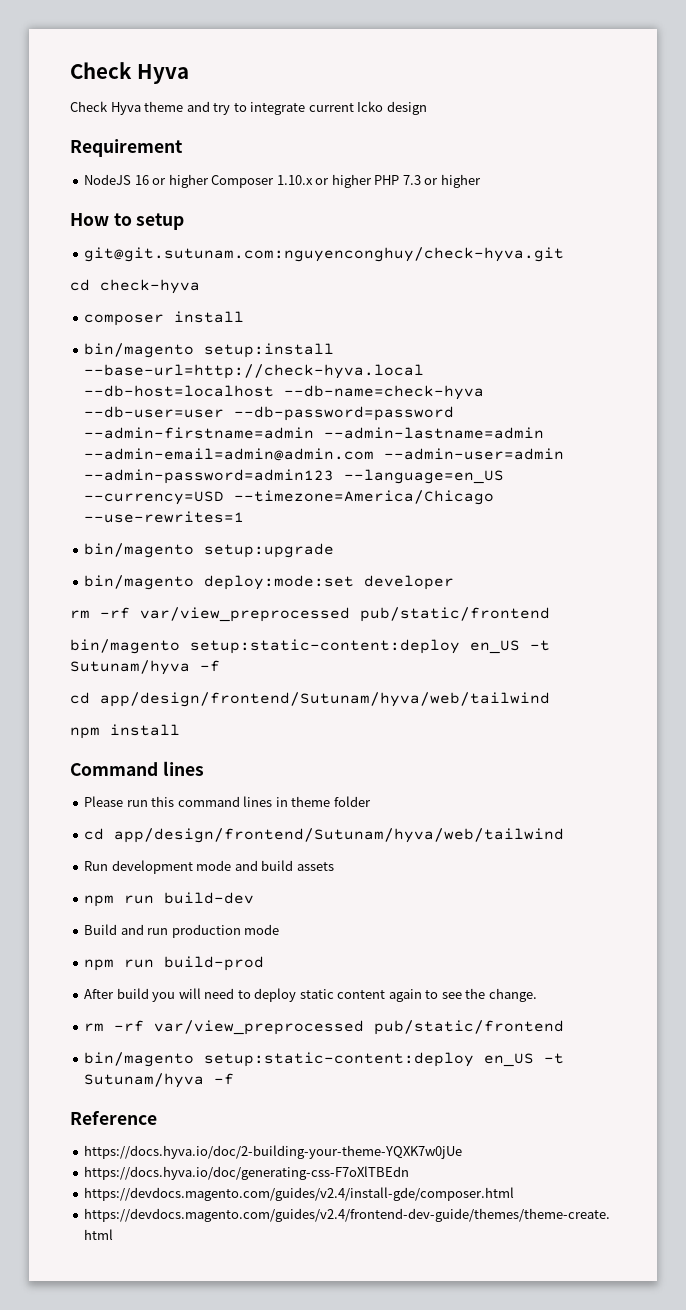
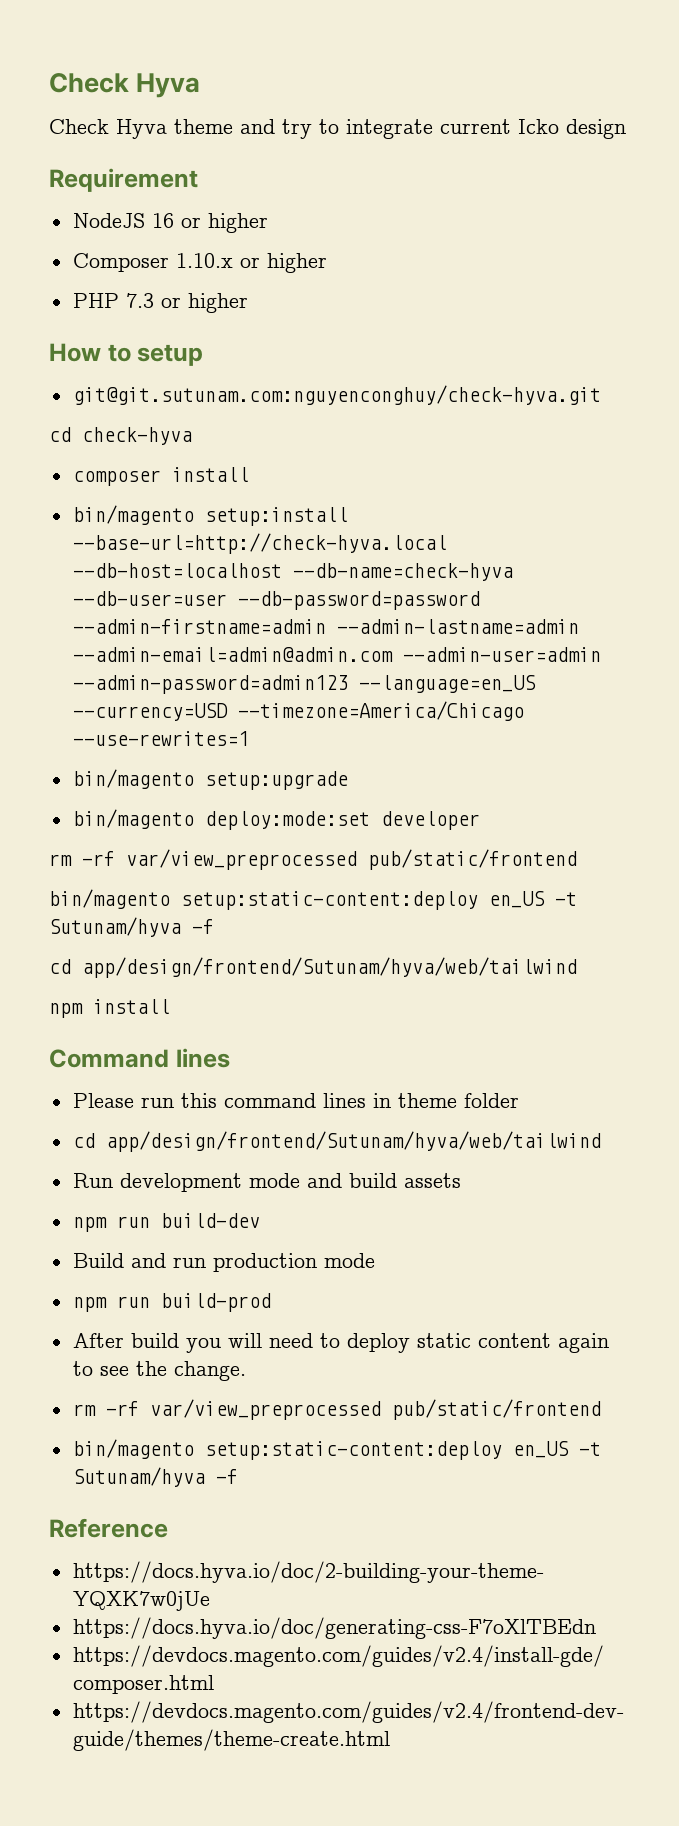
(209, 181) none -> (268, 223) //
(372, 181) none -> (327, 263) //

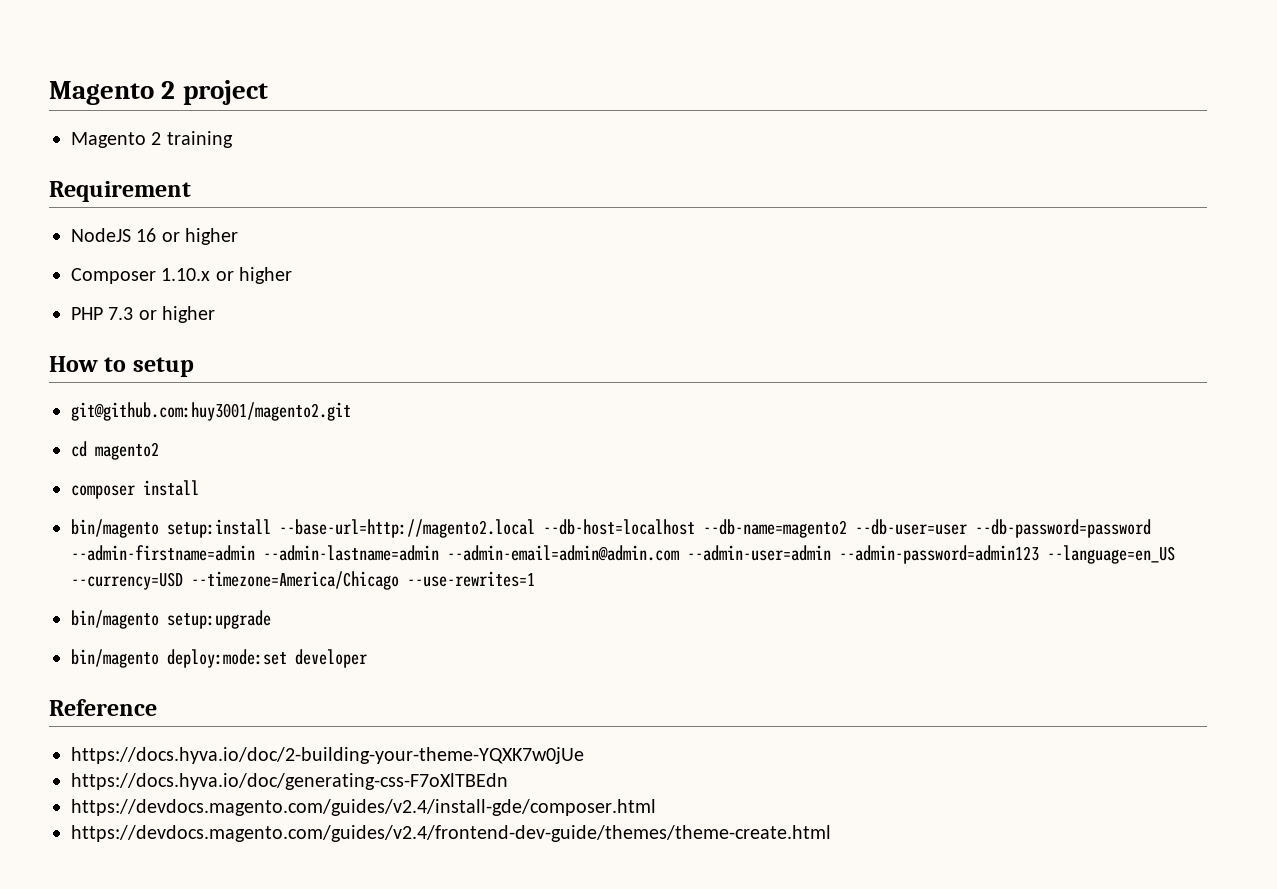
[49,73,201,98] [49,119,626,139] Check Hyva // Check Hyva theme and try to integrate current Icko design -> [49,80,268,105] [71,131,233,148] Magento 2 project // Magento 2 training
[72,385,601,405] [49,427,192,445] git@git.sutunam.com:nguyenconghuy/check-hyva.git // cd check-hyva -> [71,402,351,421] [71,441,159,460] git@github.com:huy3001/magento2.git // cd magento2
[72,533,447,554] [72,563,513,581] --base-url=http://check-hyva.local --db-host=localhost --db-name=check-hyva -> [279,519,847,538] --base-url=http://magento2.local --db-host=localhost --db-name=magento2
[49,849,577,870] [49,889,577,910] [49,917,214,937] [49,957,577,978] [49,999,170,1018] [49,1048,230,1068] [72,1093,519,1108] [72,1131,601,1152] [72,1173,461,1192] [72,1213,260,1232] [72,1253,375,1272] [72,1293,271,1312] [72,1333,609,1353] [72,1361,246,1381] [72,1399,601,1420] [72,1439,601,1460] [72,1467,238,1487] // rm -rf var/view_preprocessed pub/static/frontend // bin/magento setup:static-content:deploy en_US -t Sutunam/hyva -f // cd app/design/frontend/Sutunam/hyva/web/tailwind // npm install // Command lines // Please run this command lines in theme folder // cd app/design/frontend/Sutunam/hyva/web/tailwind // Run development mode and build assets // npm run build-dev // Build and run production mode // npm run build-prod // After build you will need to deploy static content again to see the change. // rm -rf var/view_preprocessed pub/static/frontend // bin/magento setup:static-content:deploy en_US -t Sutunam/hyva -f -> (367, 658) none

